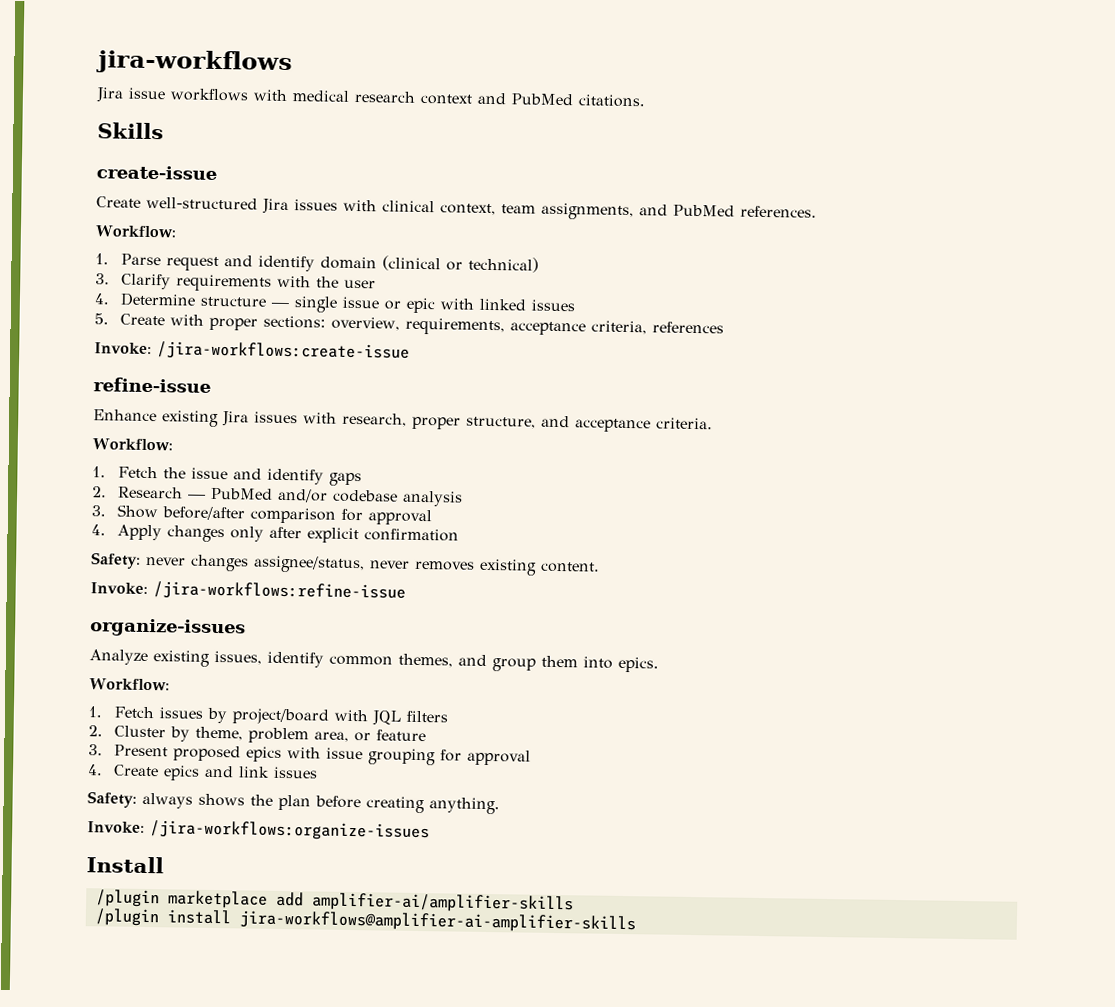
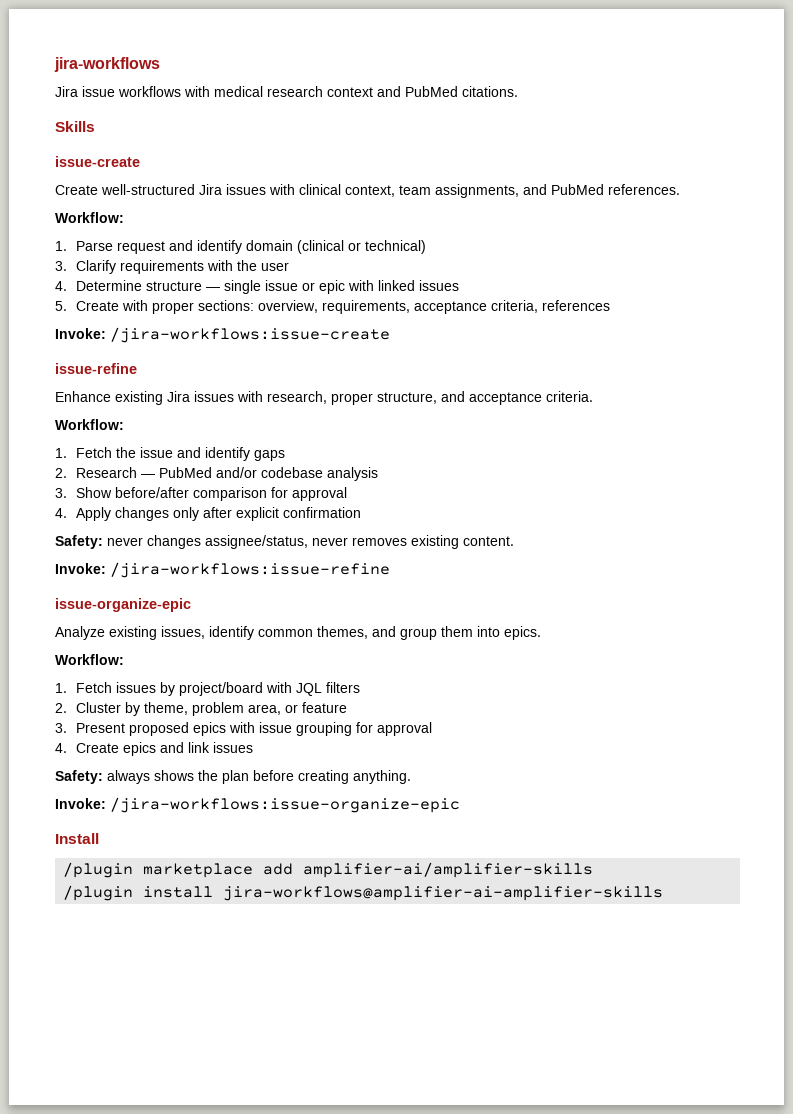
[96,165,217,180] create-issue -> [55,156,140,167] issue-create
[157,341,410,362] [93,377,211,393] /jira-workflows:create-issue // refine-issue -> [110,327,390,343] [55,363,137,374] /jira-workflows:issue-create // issue-refine
[153,581,406,602] [90,618,246,638] /jira-workflows:refine-issue // organize-issues -> [110,562,390,578] [55,598,191,612] /jira-workflows:issue-refine // issue-organize-epic
[150,820,430,842] /jira-workflows:organize-issues -> [110,797,460,813] /jira-workflows:issue-organize-epic

